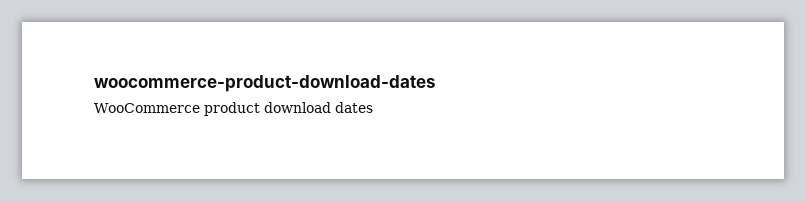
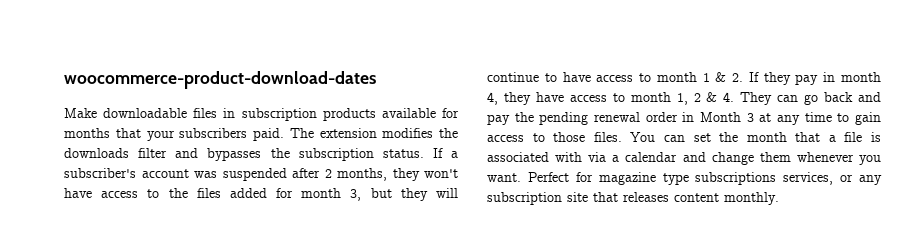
[94,102,373,116] WooCommerce product download dates -> [64,108,460,121] [64,128,458,141] [64,148,458,161] [64,168,458,181] [64,188,459,201] [487,72,881,85] [487,92,881,105] [487,112,881,125] [487,132,881,142] [487,152,881,165] [487,172,882,185] [487,192,779,205] Make downloadable files in subscription products available for months that your subscribers paid. The extension modifies the downloads filter and bypasses the subscription status. If a subscriber's account was suspended after 2 months, they won't have access to the files added for month 3, but they will continue to have access to month 1 & 2. If they pay in month 4, they have access to month 1, 2 & 4. They can go back and pay the pending renewal order in Month 3 at any time to gain access to those files. You can set the month that a file is associated with via a calendar and change them whenever you want. Perfect for magazine type subscriptions services, or any subscription site that releases content monthly.

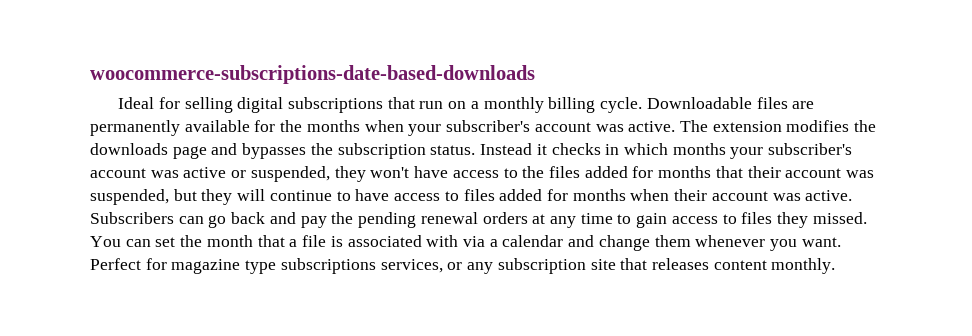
[64,71,376,89] [64,108,460,121] [64,128,284,141] woocommerce-product-download-dates // Make downloadable files in subscription products available for months that your subscribers paid. -> [90,65,535,84] [118,97,815,113] [90,120,676,136] woocommerce-subscriptions-date-based-downloads // Ideal for selling digital subscriptions that run on a monthly billing cycle. Downloadable files are permanently available for the months when your subscriber's account was active.
[138,148,168,158] filter -> [172,146,207,159] page
[432,148,458,158] [64,168,387,181] If a subscriber's account was suspended after 2 months, -> [480,143,853,159] [90,166,330,182] Instead it checks in which months your subscriber's account was active or suspended,
[301,188,362,201] month 3, -> [658,166,875,178] [90,189,169,205] months that their account was suspended,
[656,72,881,85] [487,92,773,105] month 1 & 2. If they pay in month 4, they have access to month 1, 2 & 4. They -> [463,189,853,201] [90,212,174,224] files added for months when their account was active. Subscribers
[645,112,754,122] order in Month 3 -> [482,212,528,224] orders
[553,132,622,142] those files. -> [741,212,867,228] files they missed.

